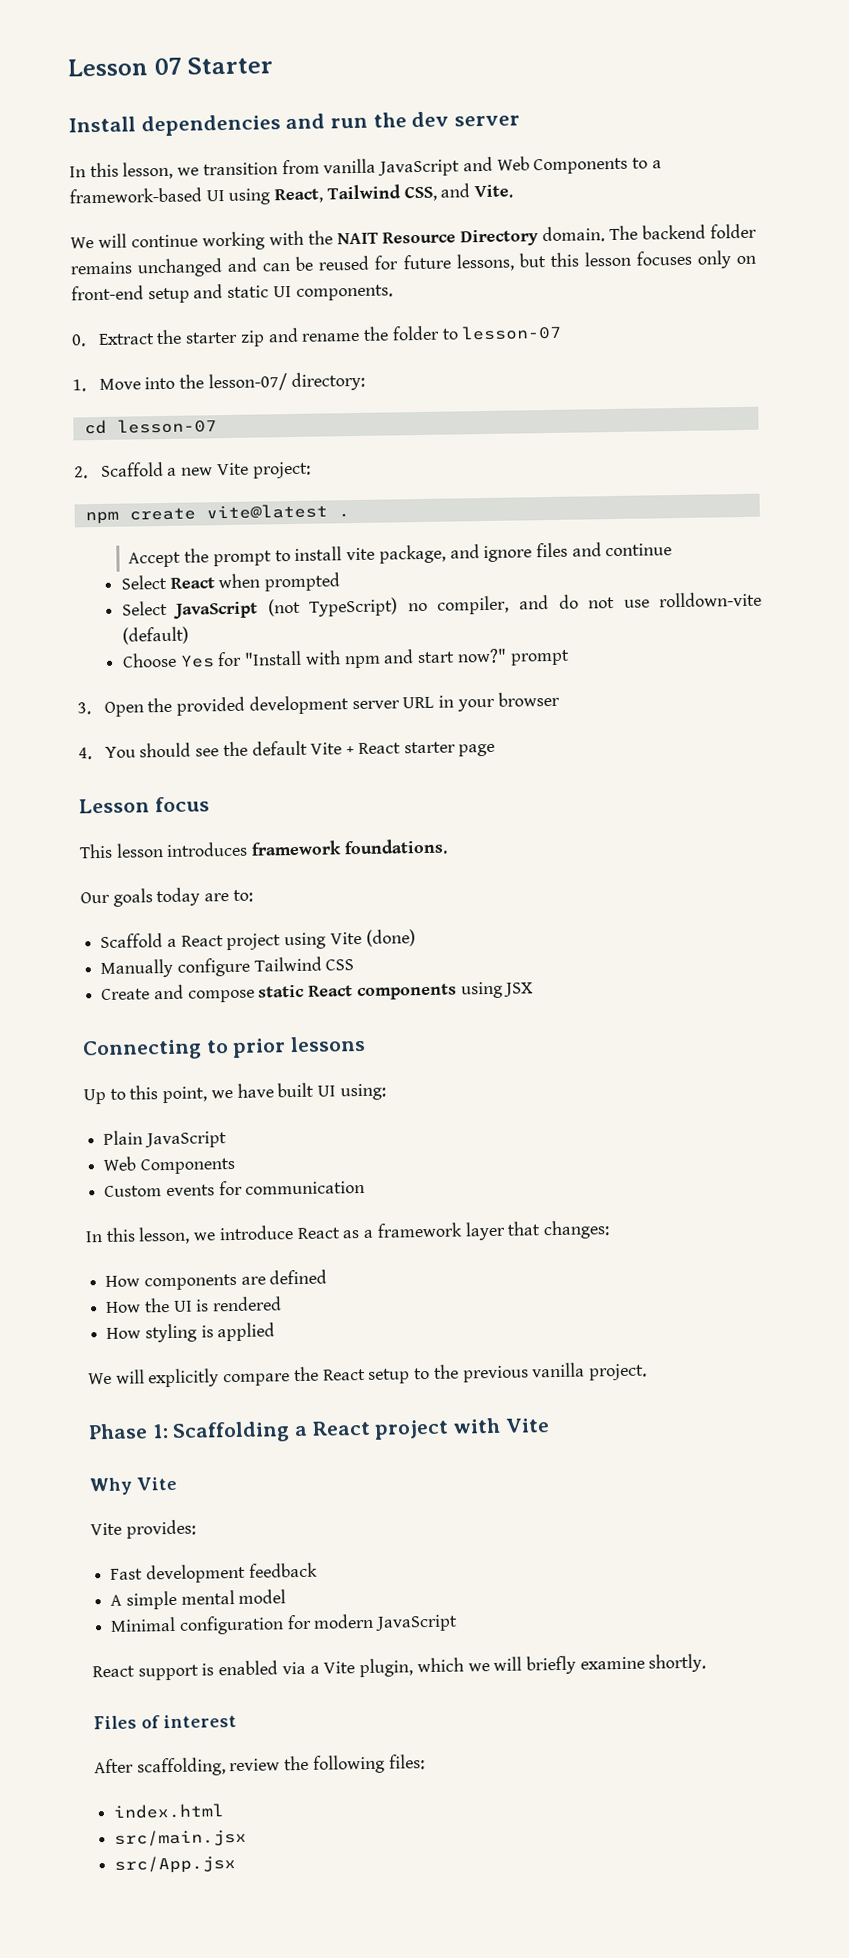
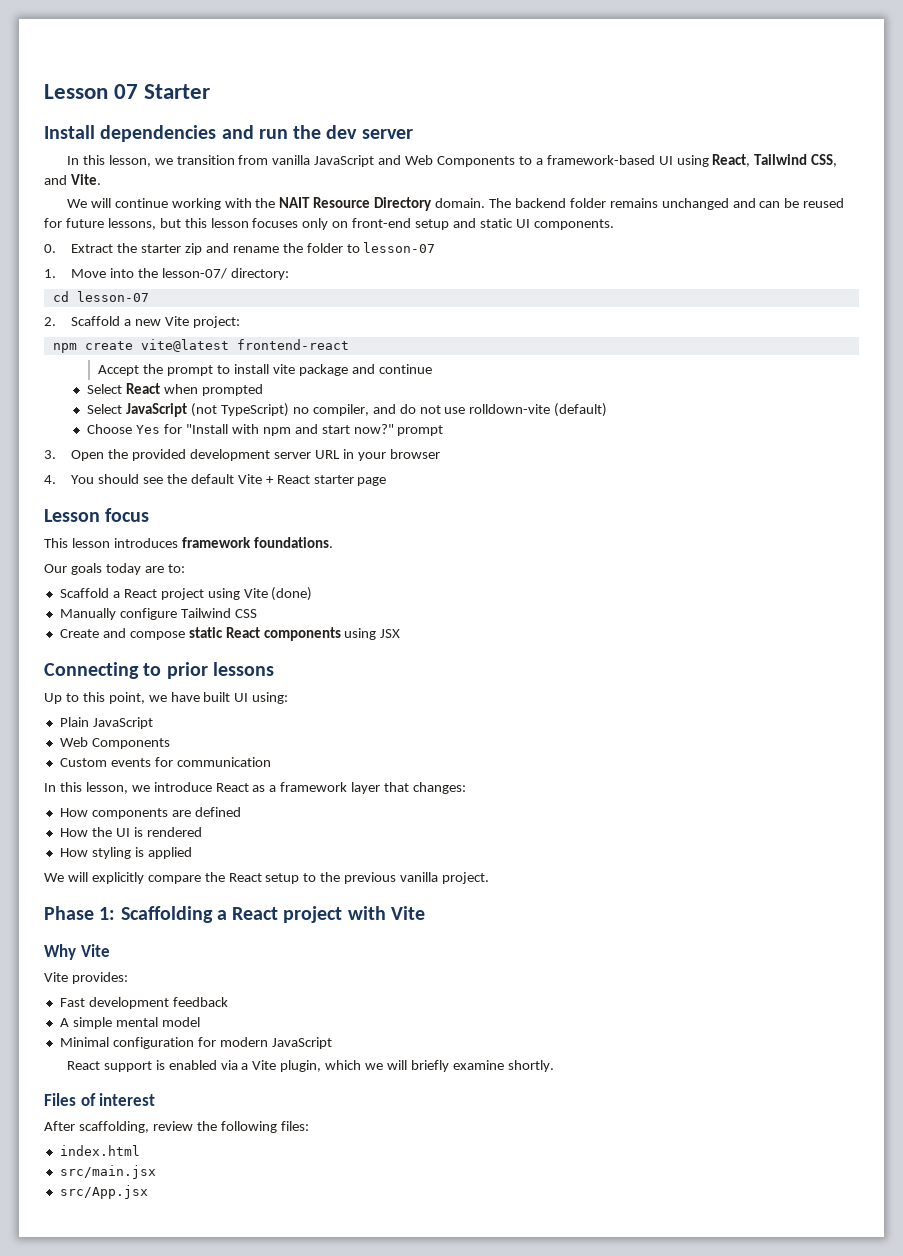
[337,513,350,518] . -> [236,339,349,350] frontend-react
[378,542,568,564] package, and ignore files -> [298,364,348,376] package

